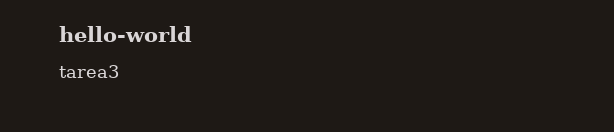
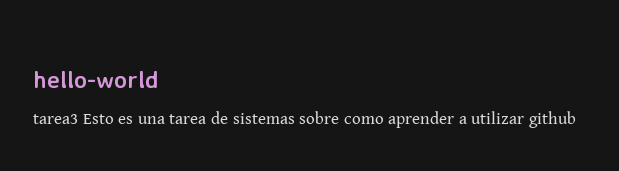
(119, 71) none -> [82,111,577,128] Esto es una tarea de sistemas sobre como aprender a utilizar github

